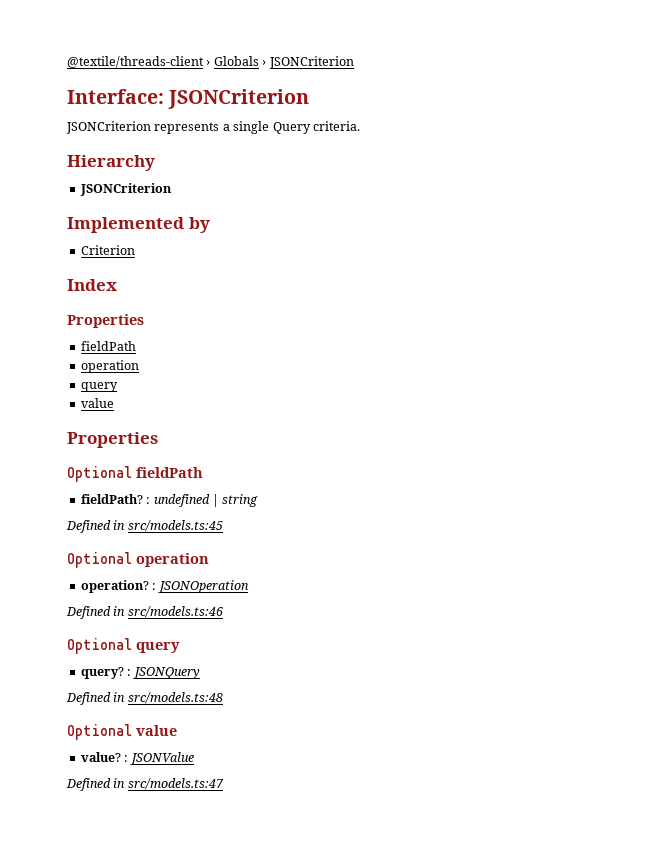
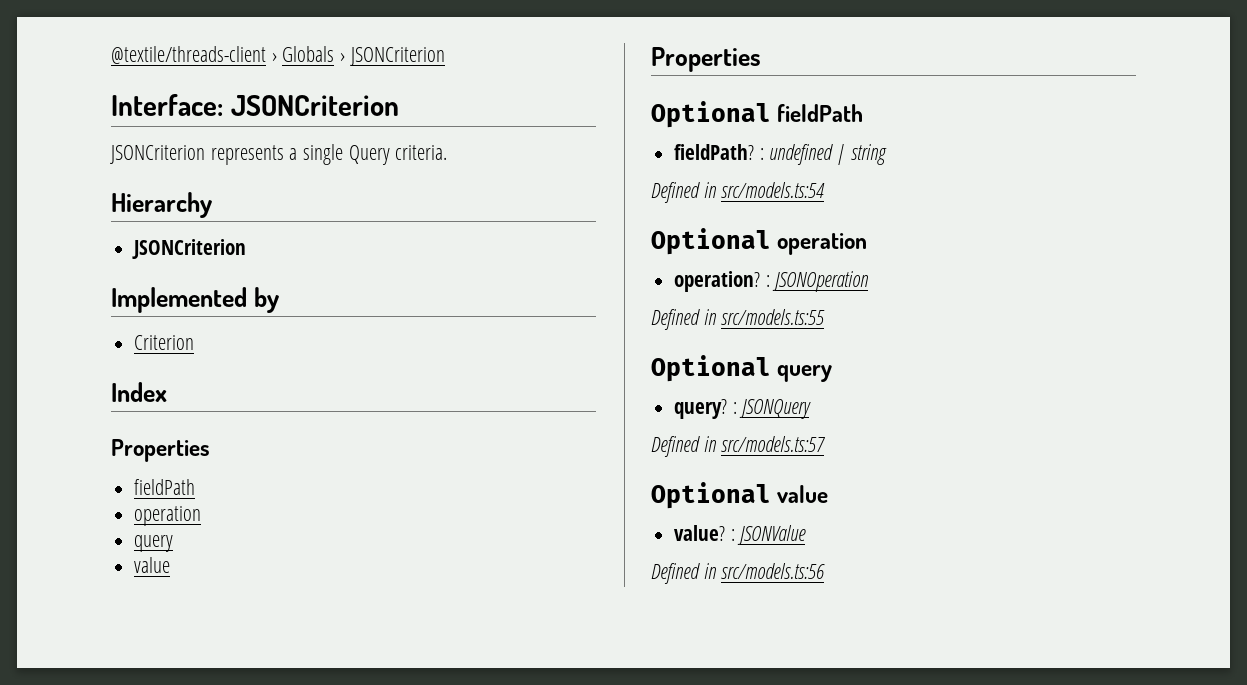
[127,520,223,532] src/models.ts:45 -> [721,182,826,198] src/models.ts:54
[127,606,223,618] src/models.ts:46 -> [721,309,826,325] src/models.ts:55
[127,692,223,704] src/models.ts:48 -> [721,436,826,452] src/models.ts:57
[127,778,224,790] src/models.ts:47 -> [721,563,826,579] src/models.ts:56

